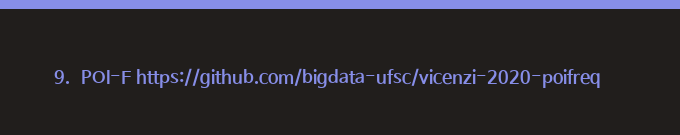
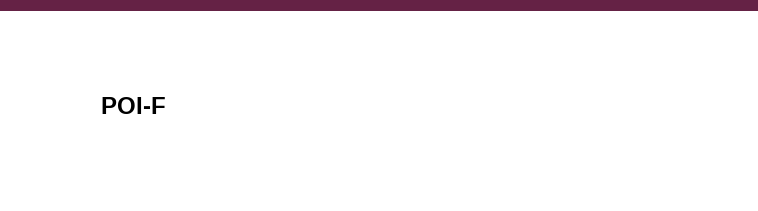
[54,68,601,88] 9. POI-F https://github.com/bigdata-ufsc/vicenzi-2020-poifreq -> [101,97,166,114] POI-F

